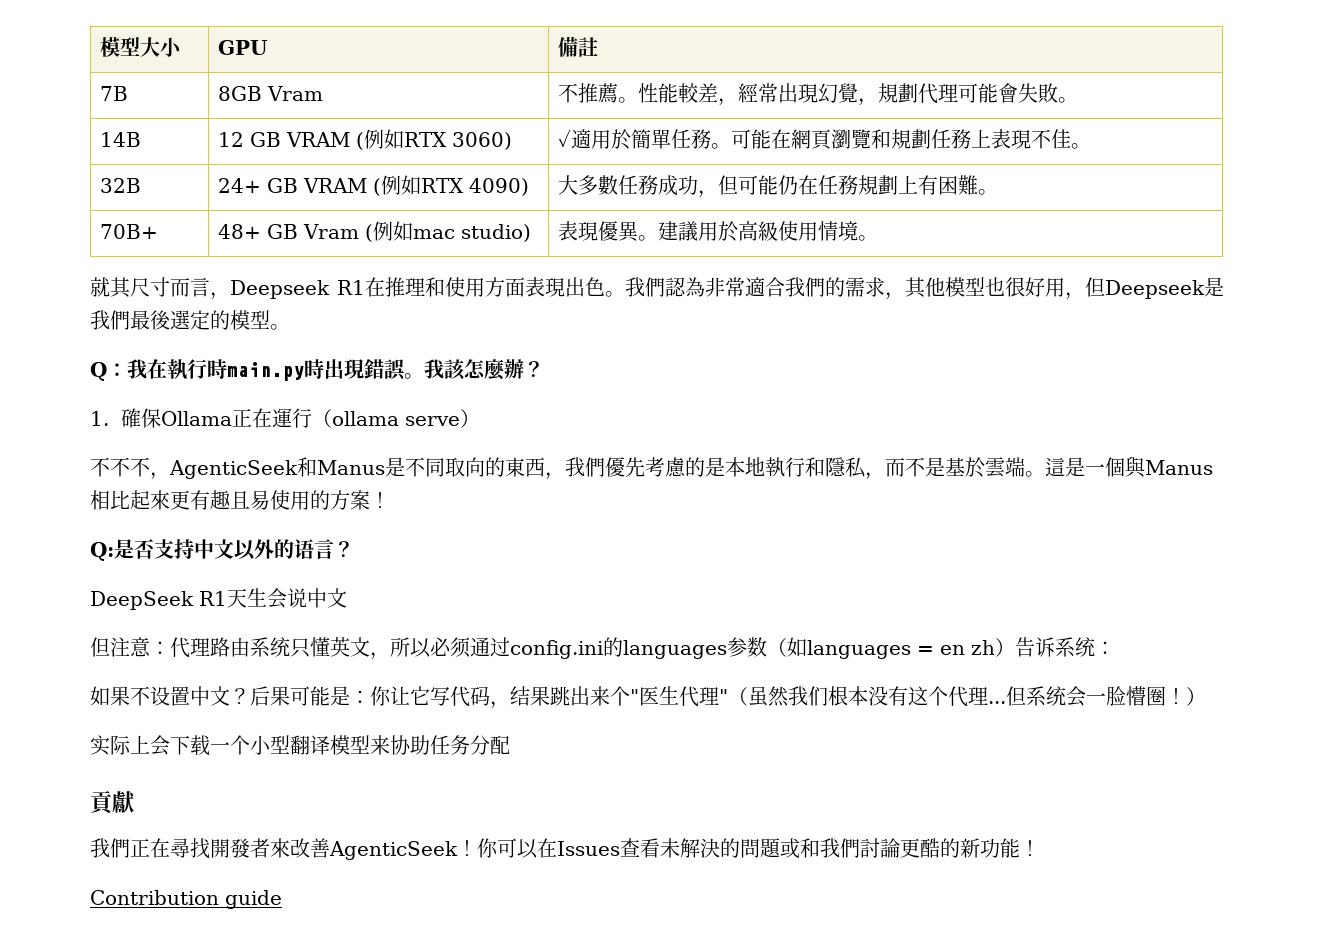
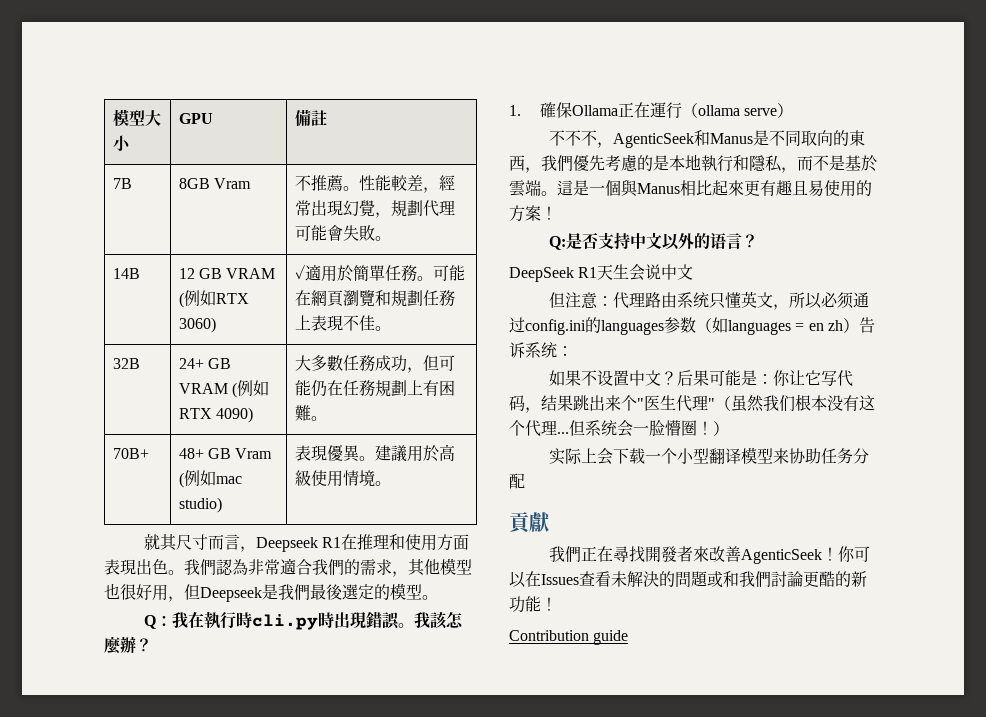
[227,362,304,381] main.py -> [251,614,318,630] cli.py

